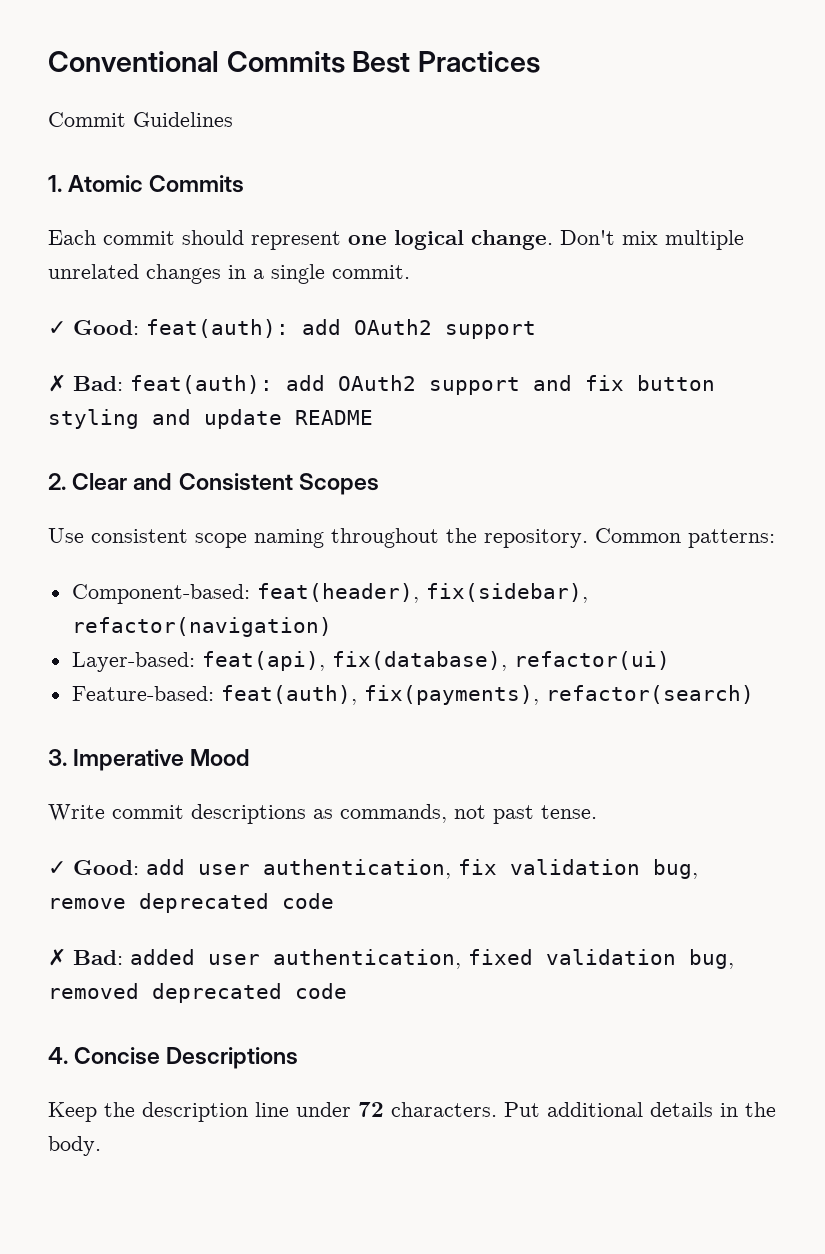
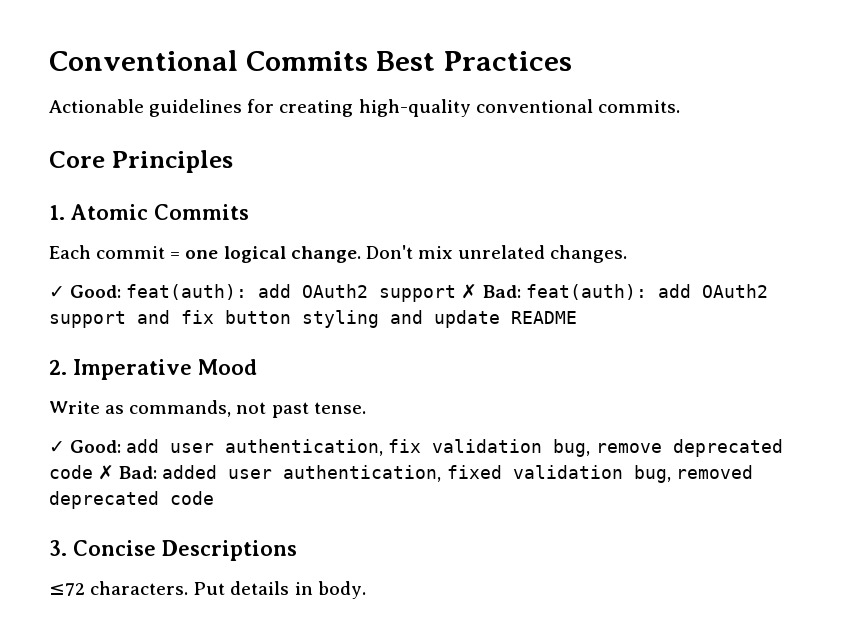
[48,112,233,127] Commit Guidelines -> [49,99,680,117] [49,150,233,173] Actionable guidelines for creating high-quality conventional commits. // Core Principles
[182,230,341,250] should represent -> [170,252,181,259] =
[665,230,744,250] [48,264,410,284] multiple unrelated changes in a single commit. -> [458,245,628,263] unrelated changes.
(536, 330) // -> (457, 293) none
[72,473,379,495] [48,528,775,548] [71,583,588,604] [71,617,332,637] [71,651,670,672] [71,685,754,705] [48,749,67,766] Clear and Consistent Scopes // Use consistent scope naming throughout the repository. Common patterns: // Component-based: feat(header), fix(sidebar), refactor(navigation) // Layer-based: feat(api), fix(database), refactor(ui) // Feature-based: feat(auth), fix(payments), refactor(search) // 3. -> (67, 367) none
[112,804,306,824] commit descriptions -> (100, 407) none
(334, 901) // -> (93, 472) none
[48,1047,68,1064] 4. -> [49,540,67,556] 3.
[48,1102,384,1122] Keep the description line under 72 -> [49,583,85,596] ≤72
[547,1102,643,1117] additional -> (226, 588) none
[745,1102,776,1117] the -> (313, 588) none

